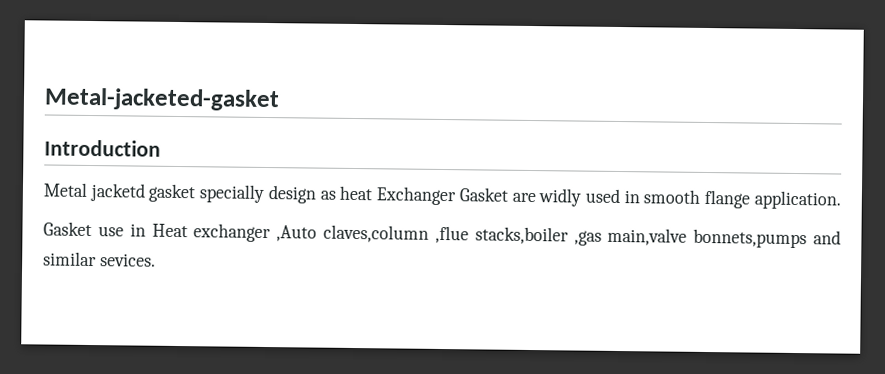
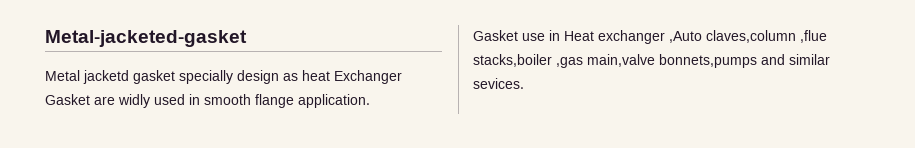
[44,139,161,157] // Introduction -> (247, 38) none

